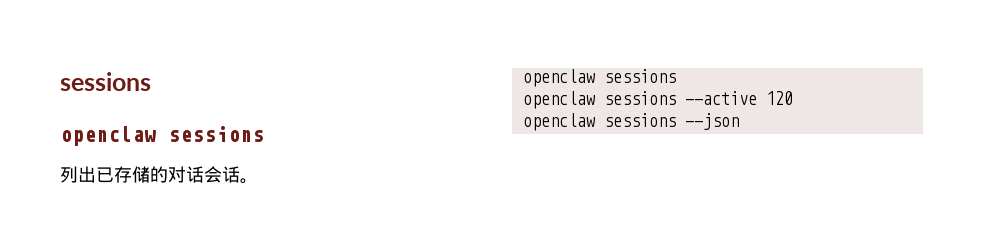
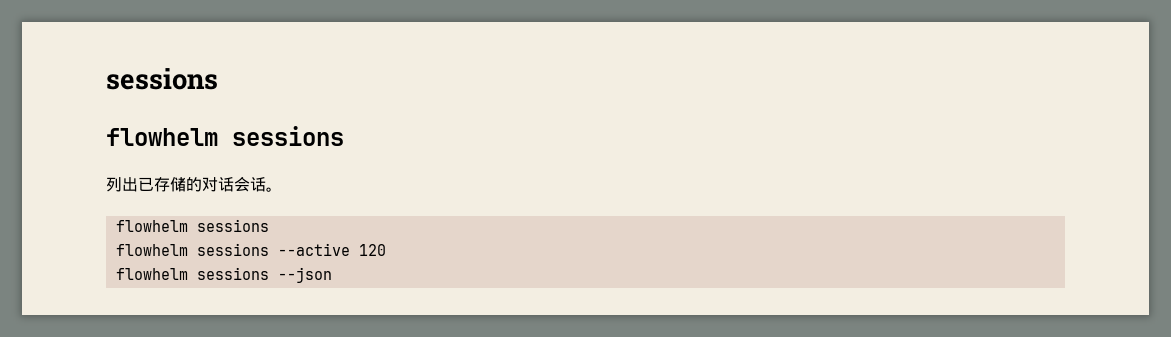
[60,72,151,91] [60,126,156,146] sessions // openclaw -> [106,68,218,90] [106,128,218,146] sessions // flowhelm
[522,69,676,87] [522,91,595,109] openclaw sessions // openclaw -> [115,219,269,232] [115,244,188,256] flowhelm sessions // flowhelm
[522,113,595,131] openclaw -> [115,268,188,280] flowhelm

